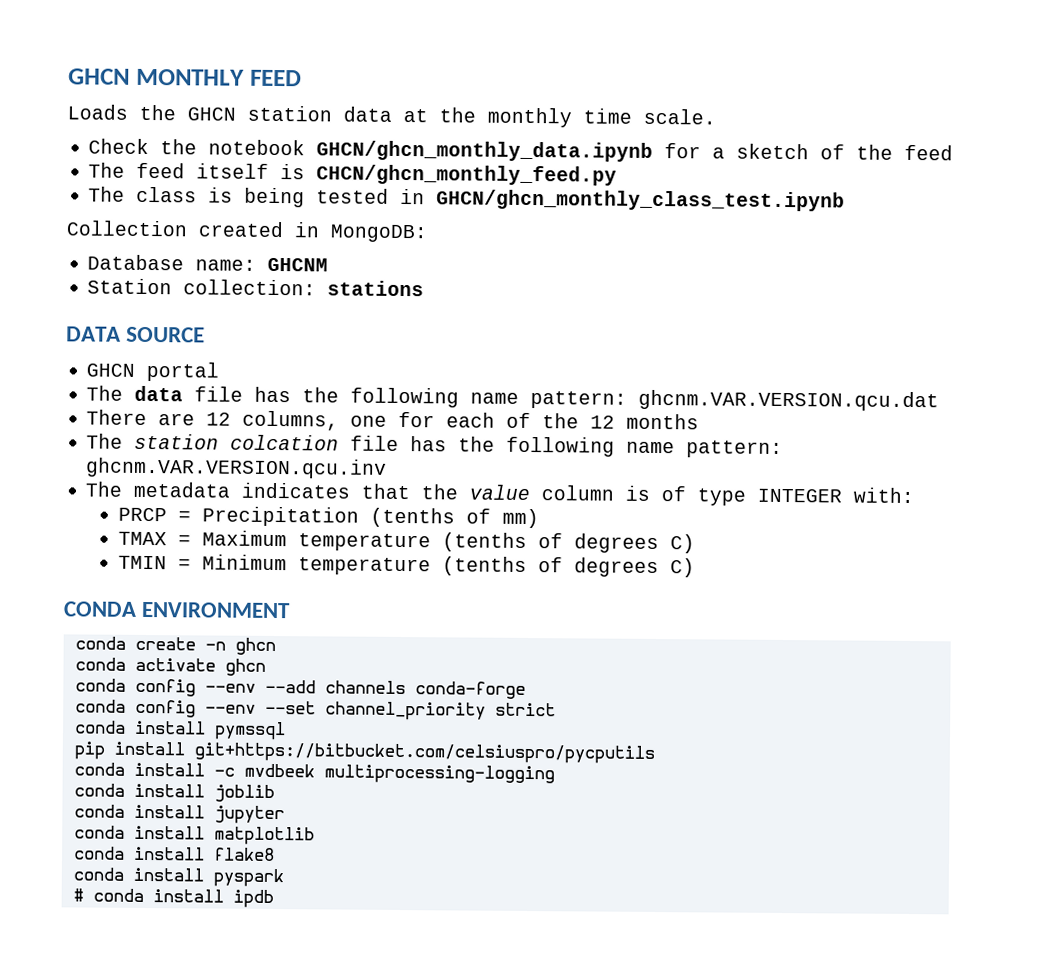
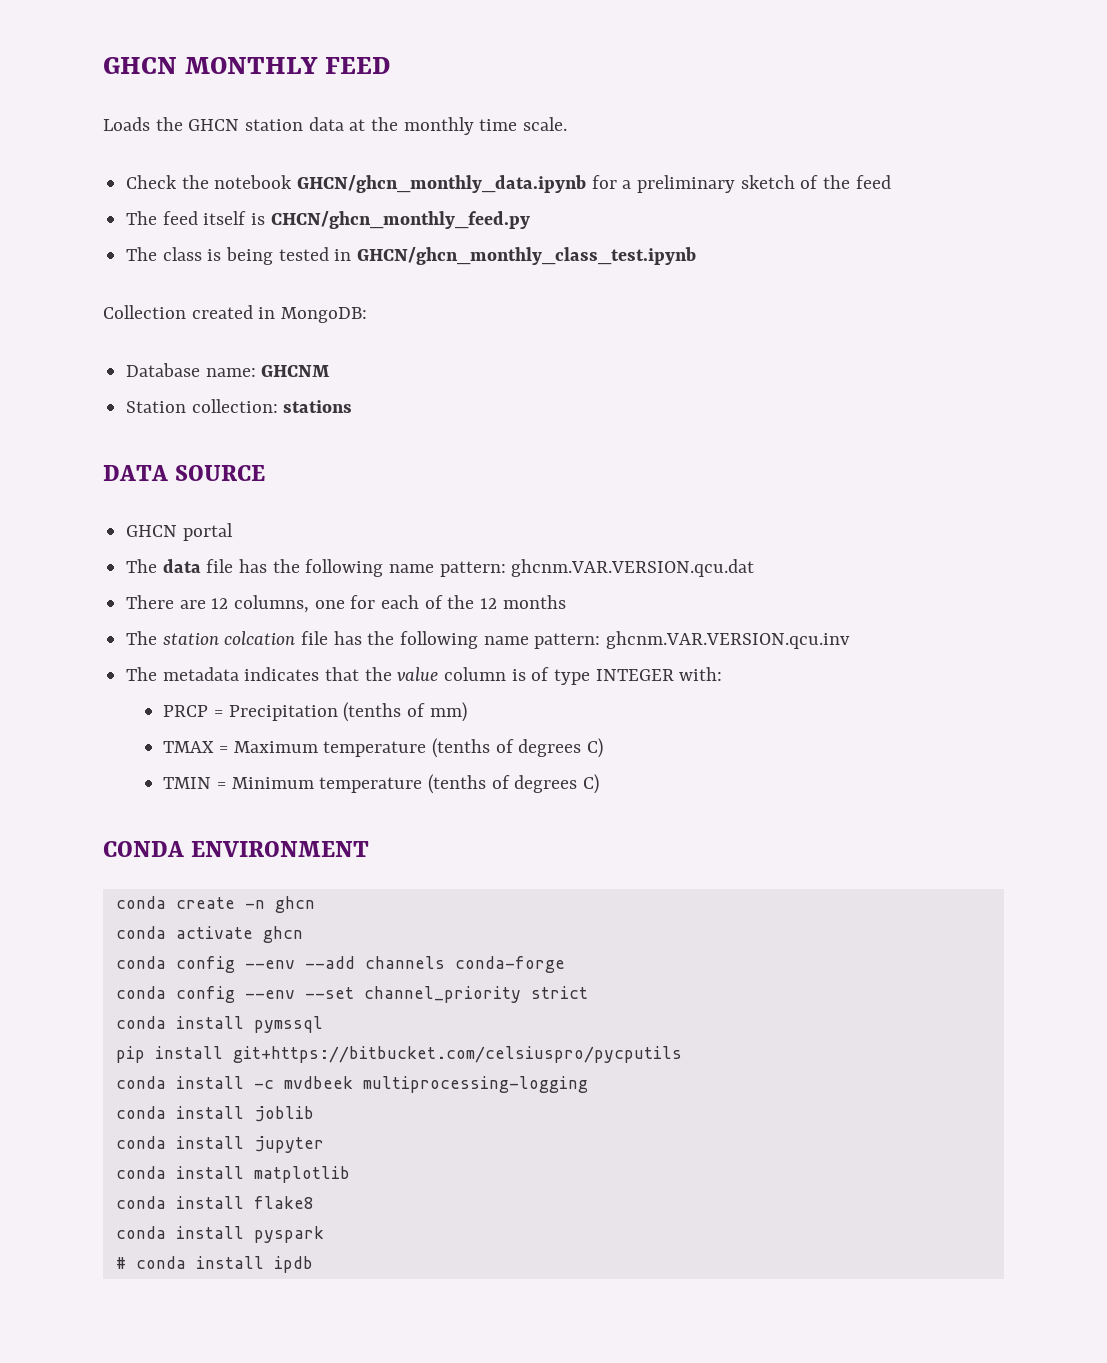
(726, 153) none -> [637,175,736,193] preliminary

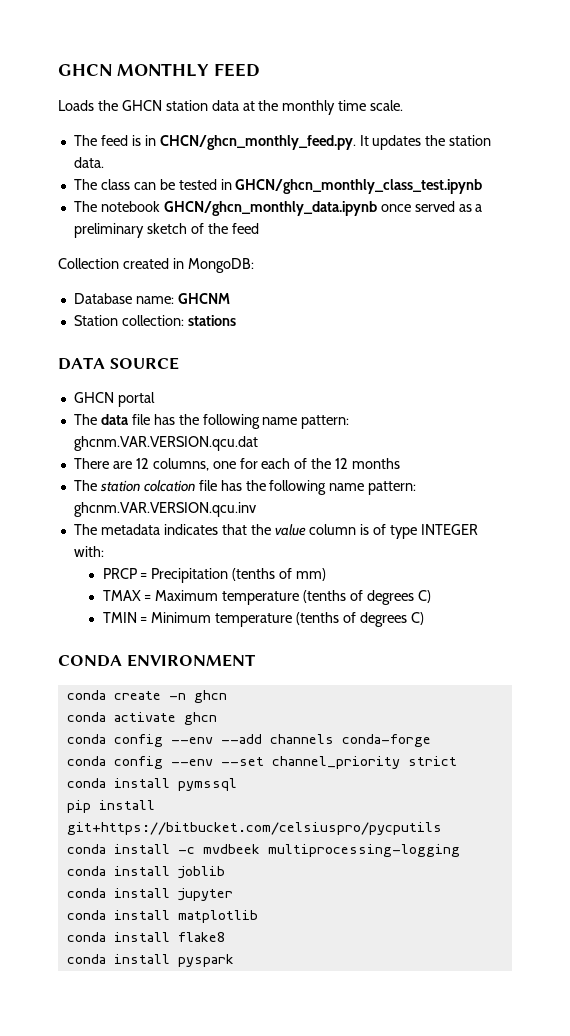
[126,175,617,193] Check the notebook GHCN/ghcn_monthly_data.ipynb for -> [73,135,492,150] [73,157,104,168] [73,179,483,194] [73,201,472,216] The feed is in CHCN/ghcn_monthly_feed.py. It updates the station data. // The class can be tested in GHCN/ghcn_monthly_class_test.ipynb // The notebook GHCN/ghcn_monthly_data.ipynb once served as
[126,211,530,229] [126,247,697,265] // The feed itself is CHCN/ghcn_monthly_feed.py // The class is being tested in GHCN/ghcn_monthly_class_test.ipynb -> (259, 228) none
[115,1256,313,1273] // # conda install ipdb -> (234, 960) none

